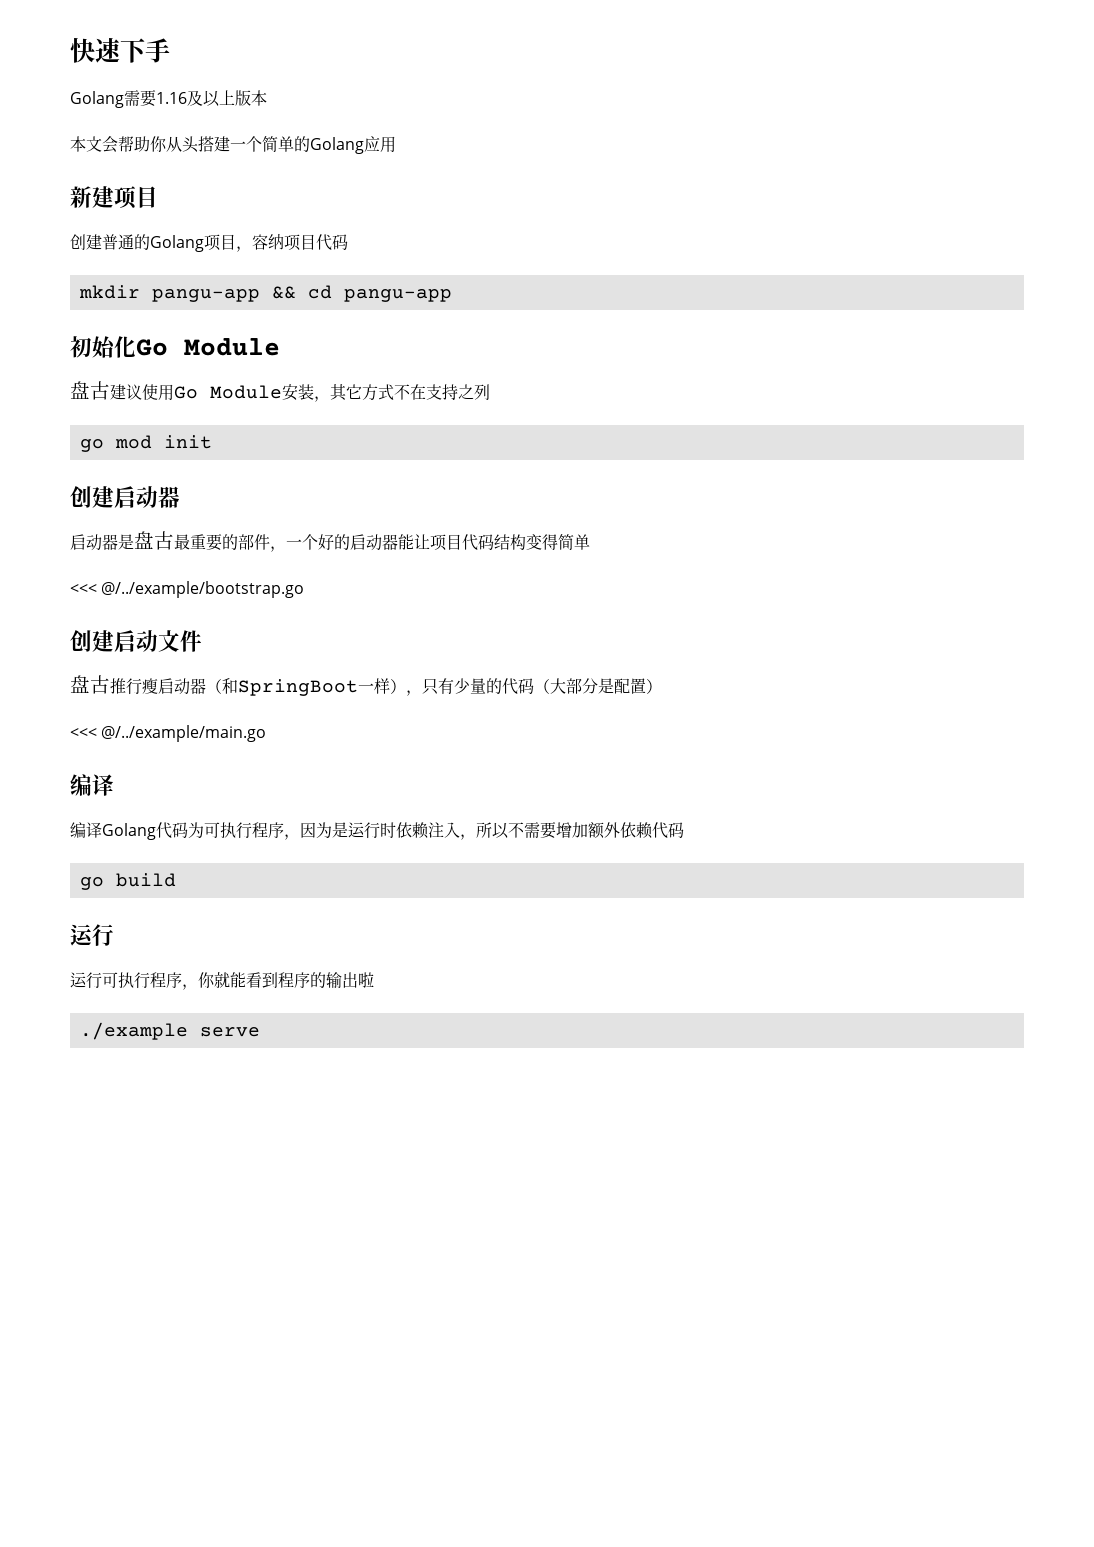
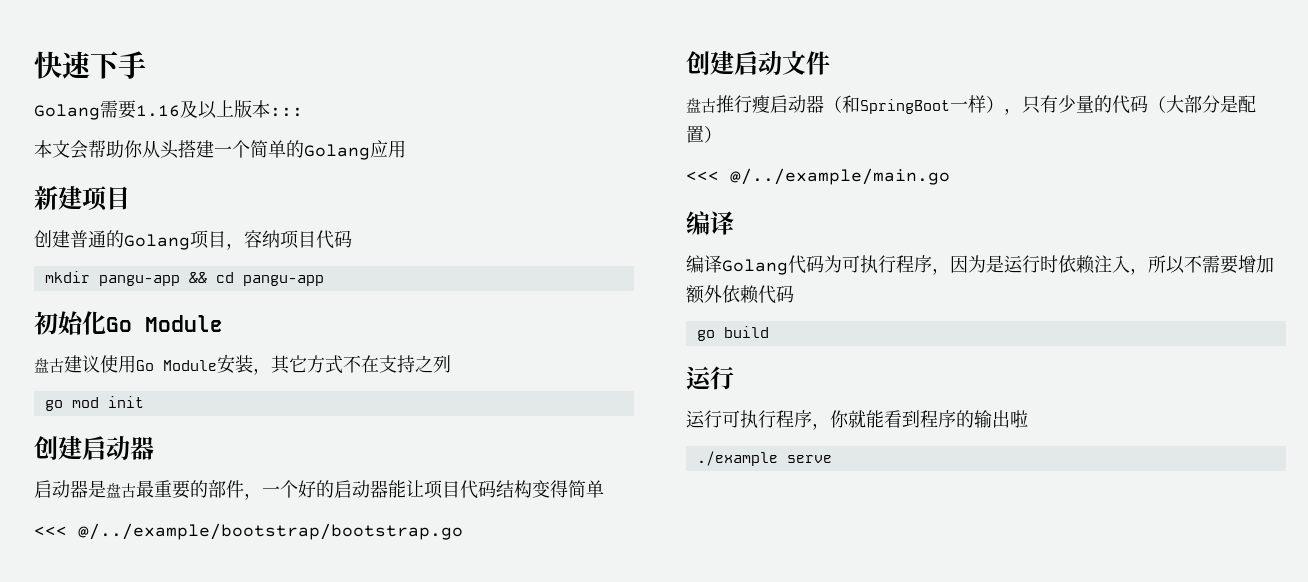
(267, 98) none -> [270,107,303,117] :::
[101,581,305,598] @/../example/bootstrap.go -> [78,523,463,540] @/../example/bootstrap/bootstrap.go

